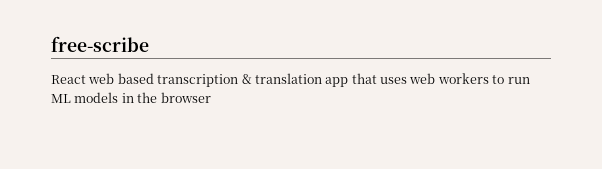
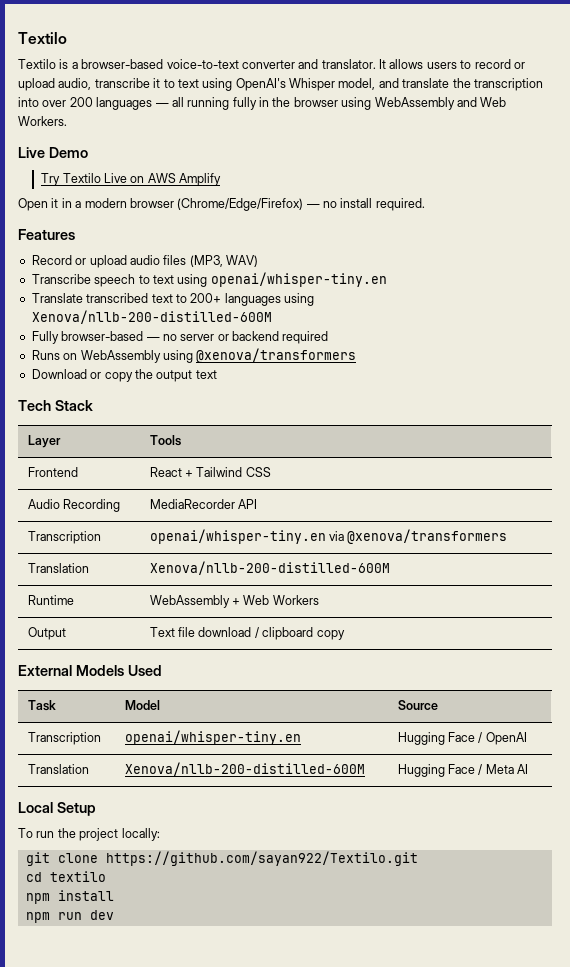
[51,36,149,52] [51,73,530,87] [51,92,211,103] free-scribe // React web based transcription & translation app that uses web workers to run ML models in the browser -> [18,32,67,44] [18,59,525,69] [18,78,543,91] [18,97,507,110] [18,116,67,126] [18,147,88,158] [41,173,222,186] [18,198,425,211] [18,229,75,240] [31,255,258,268] [31,272,387,287] [31,293,314,306] [31,310,272,324] [31,331,329,344] [31,348,357,363] [31,369,217,382] [18,400,93,411] [27,435,61,448] [149,435,181,446] [27,467,78,477] [149,467,271,477] [27,499,121,512] [149,499,258,509] [27,531,101,544] [149,529,508,544] [27,563,89,573] [149,561,390,575] [27,595,74,605] [149,595,319,608] [27,627,66,640] [149,627,345,640] [18,665,162,676] [27,700,56,711] [124,700,160,710] [397,700,438,710] [27,732,101,745] [124,730,301,745] [397,732,527,745] [27,764,89,774] [124,762,365,776] [397,764,529,777] [18,802,96,816] [18,828,160,841] [25,851,418,866] [25,871,106,882] [25,890,114,904] [25,910,114,923] Textilo // Textilo is a browser-based voice-to-text converter and translator. It allows users to record or upload audio, transcribe it to text using OpenAI's Whisper model, and translate the transcription into over 200 languages — all running fully in the browser using WebAssembly and Web Workers. // Live Demo // Try Textilo Live on AWS Amplify // Open it in a modern browser (Chrome/Edge/Firefox) — no install required. // Features // Record or upload audio files (MP3, WAV) // Transcribe speech to text using openai/whisper-tiny.en // Translate transcribed text to 200+ languages using Xenova/nllb-200-distilled-600M // Fully browser-based — no server or backend required // Runs on WebAssembly using @xenova/transformers // Download or copy the output text // Tech Stack // Layer | Tools // Frontend | React + Tailwind CSS // Audio Recording | MediaRecorder API // Transcription | openai/whisper-tiny.en via @xenova/transformers // Translation | Xenova/nllb-200-distilled-600M // Runtime | WebAssembly + Web Workers // Output | Text file download / clipboard copy // External Models Used // Task | Model | Source // Transcription | openai/whisper-tiny.en | Hugging Face / OpenAI // Translation | Xenova/nllb-200-distilled-600M | Hugging Face / Meta AI // Local Setup // To run the project locally: // git clone https://github.com/sayan922/Textilo.git // cd textilo // npm install // npm run dev

